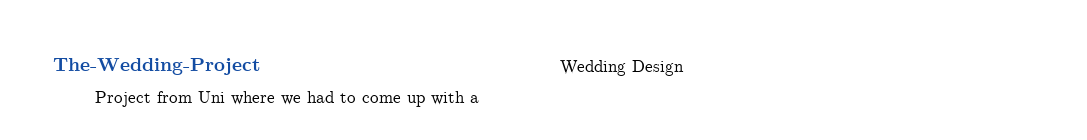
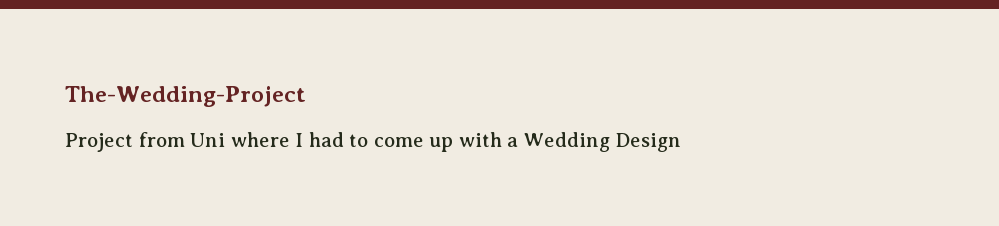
[280,95,301,105] we -> [295,133,304,147] I

